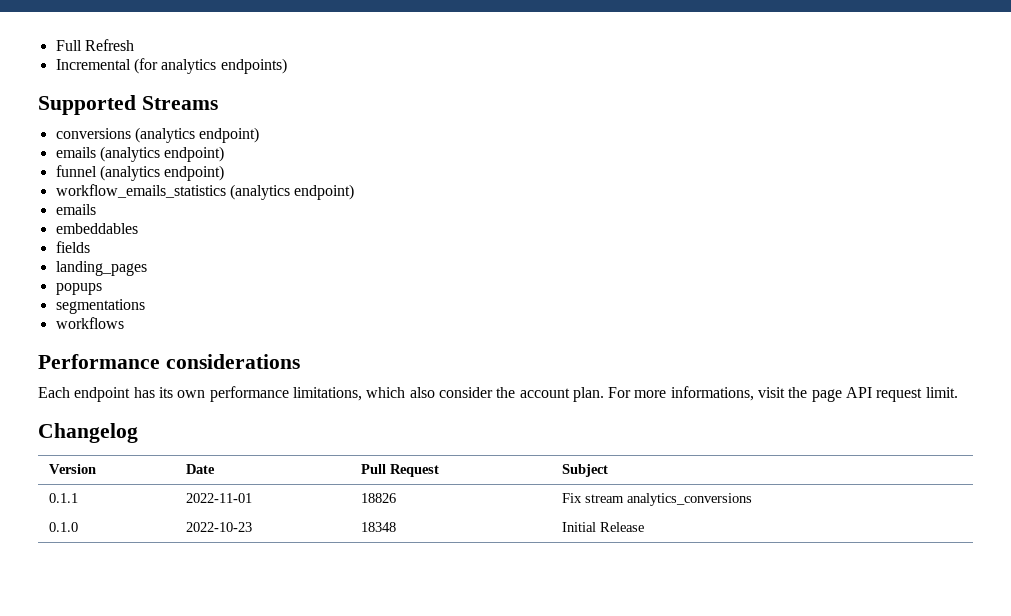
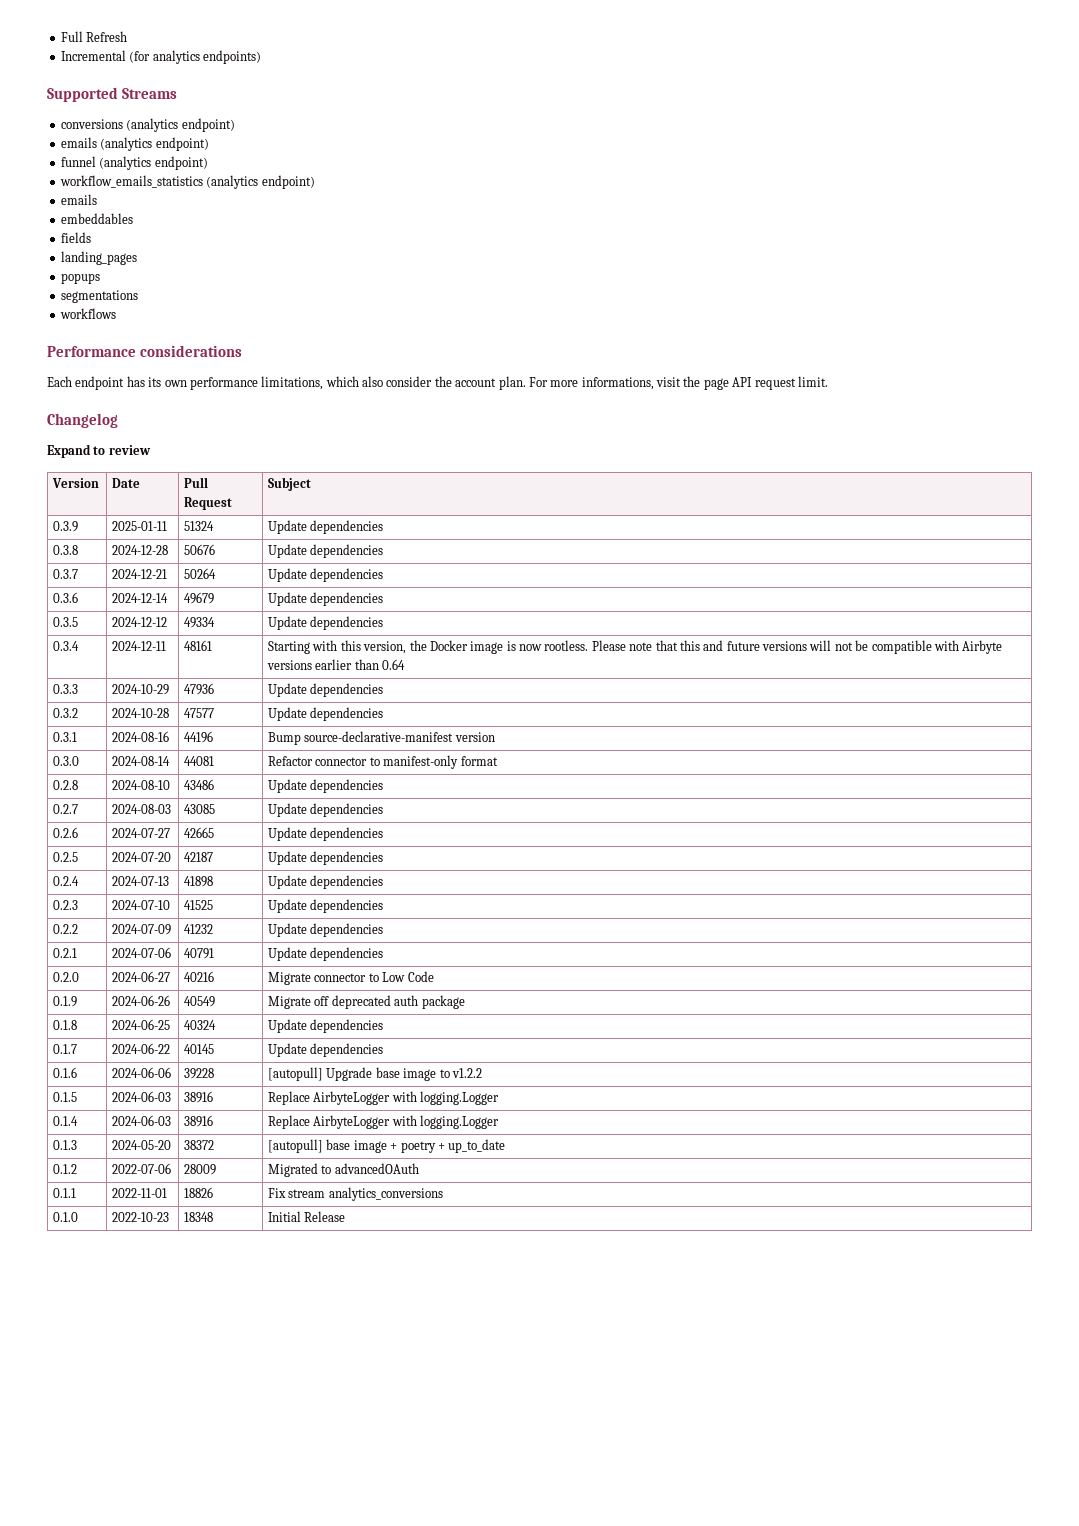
(138, 433) none -> [47,444,151,458] // Expand to review
(609, 470) none -> [53,521,79,532] [112,521,168,531] [184,521,215,531] [268,520,384,534] [53,545,79,555] [112,545,169,555] [184,544,216,555] [268,544,384,558] [53,569,79,579] [112,569,168,579] [184,568,217,579] [268,568,384,582] [53,592,79,603] [112,593,169,603] [184,592,215,604] [268,592,384,606] [53,617,79,627] [112,617,168,627] [184,617,216,628] [268,616,384,630] [53,641,80,651] [112,641,167,651] [184,640,213,651] [268,640,1003,654] [267,659,406,670] [53,684,79,694] [112,684,170,695] [184,683,215,695] [268,683,384,697] [53,708,79,718] [112,708,170,718] [184,708,215,718] [268,707,384,721] [53,732,78,742] [112,731,170,742] [184,731,214,743] [268,731,495,745] [53,756,80,766] [112,756,171,766] [184,756,215,766] [268,755,498,769] [53,780,79,790] [112,780,171,790] [184,779,215,790] [268,779,384,793] [53,804,79,814] [112,804,172,814] [184,804,216,814] [268,803,384,817] [53,827,79,838] [112,828,171,838] [184,827,215,838] [268,827,384,841] [53,852,79,862] [112,852,172,862] [184,852,214,862] [268,851,384,865] [53,876,80,886] [112,876,170,886] [184,876,214,887] [268,875,384,889] [53,900,79,910] [112,900,171,910] [184,900,214,910] [268,899,384,913] [53,924,79,934] [112,924,172,935] [184,924,214,934] [268,923,384,937] [53,948,78,958] [112,947,172,958] [184,948,215,959] [268,947,384,961] [53,972,80,982] [112,971,171,982] [184,971,215,982] [268,971,434,985] [53,996,78,1007] [112,995,171,1006] [184,996,216,1007] [268,995,465,1009] [53,1020,78,1030] [112,1019,171,1030] [184,1020,217,1030] [268,1019,384,1033] [53,1044,78,1054] [112,1043,171,1054] [184,1044,215,1054] [268,1043,384,1057] [53,1067,78,1078] [112,1067,172,1078] [184,1068,215,1079] [268,1067,482,1081] [53,1092,78,1102] [112,1091,172,1102] [184,1091,214,1103] [268,1091,500,1105] [53,1116,79,1126] [112,1115,172,1126] [184,1115,214,1127] [268,1115,500,1129] [53,1140,78,1150] [112,1140,172,1150] [184,1140,215,1150] [268,1139,506,1153] [53,1164,78,1174] [112,1163,172,1174] [184,1164,217,1175] [268,1163,419,1177] // 0.3.9 | 2025-01-11 | 51324 | Update dependencies // 0.3.8 | 2024-12-28 | 50676 | Update dependencies // 0.3.7 | 2024-12-21 | 50264 | Update dependencies // 0.3.6 | 2024-12-14 | 49679 | Update dependencies // 0.3.5 | 2024-12-12 | 49334 | Update dependencies // 0.3.4 | 2024-12-11 | 48161 | Starting with this version, the Docker image is now rootless. Please note that this and future versions will not be compatible with Airbyte versions earlier than 0.64 // 0.3.3 | 2024-10-29 | 47936 | Update dependencies // 0.3.2 | 2024-10-28 | 47577 | Update dependencies // 0.3.1 | 2024-08-16 | 44196 | Bump source-declarative-manifest version // 0.3.0 | 2024-08-14 | 44081 | Refactor connector to manifest-only format // 0.2.8 | 2024-08-10 | 43486 | Update dependencies // 0.2.7 | 2024-08-03 | 43085 | Update dependencies // 0.2.6 | 2024-07-27 | 42665 | Update dependencies // 0.2.5 | 2024-07-20 | 42187 | Update dependencies // 0.2.4 | 2024-07-13 | 41898 | Update dependencies // 0.2.3 | 2024-07-10 | 41525 | Update dependencies // 0.2.2 | 2024-07-09 | 41232 | Update dependencies // 0.2.1 | 2024-07-06 | 40791 | Update dependencies // 0.2.0 | 2024-06-27 | 40216 | Migrate connector to Low Code // 0.1.9 | 2024-06-26 | 40549 | Migrate off deprecated auth package // 0.1.8 | 2024-06-25 | 40324 | Update dependencies // 0.1.7 | 2024-06-22 | 40145 | Update dependencies // 0.1.6 | 2024-06-06 | 39228 | [autopull] Upgrade base image to v1.2.2 // 0.1.5 | 2024-06-03 | 38916 | Replace AirbyteLogger with logging.Logger // 0.1.4 | 2024-06-03 | 38916 | Replace AirbyteLogger with logging.Logger // 0.1.3 | 2024-05-20 | 38372 | [autopull] base image + poetry + up_to_date // 0.1.2 | 2022-07-06 | 28009 | Migrated to advancedOAuth

